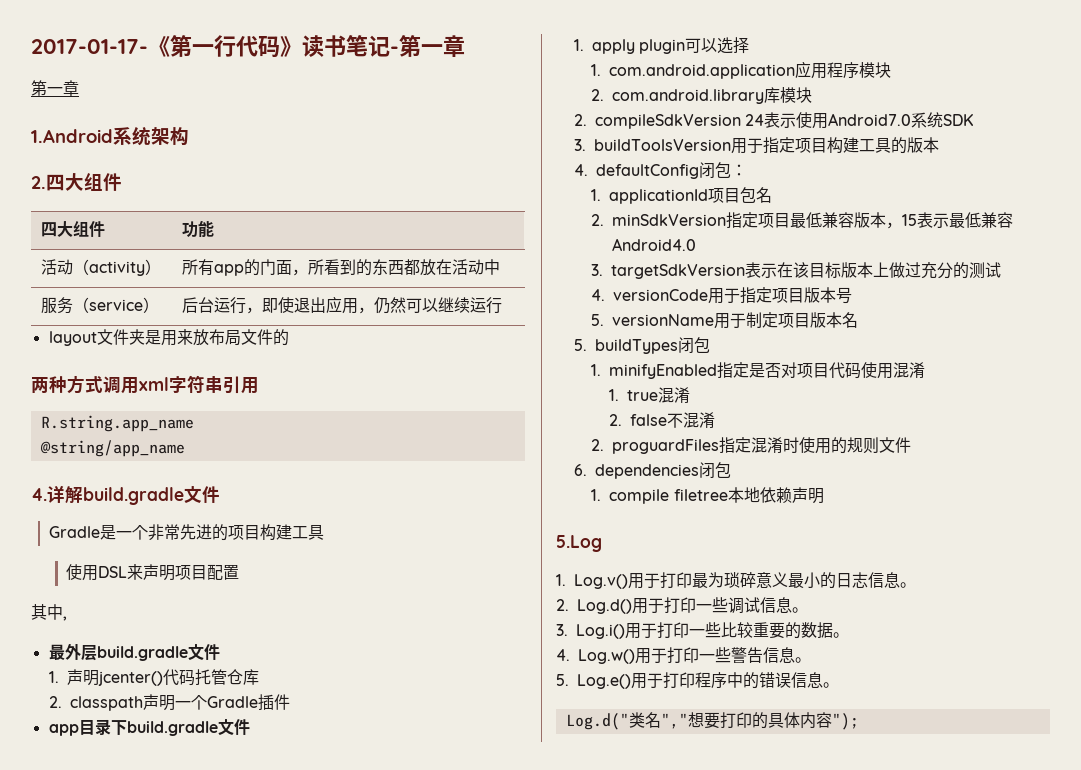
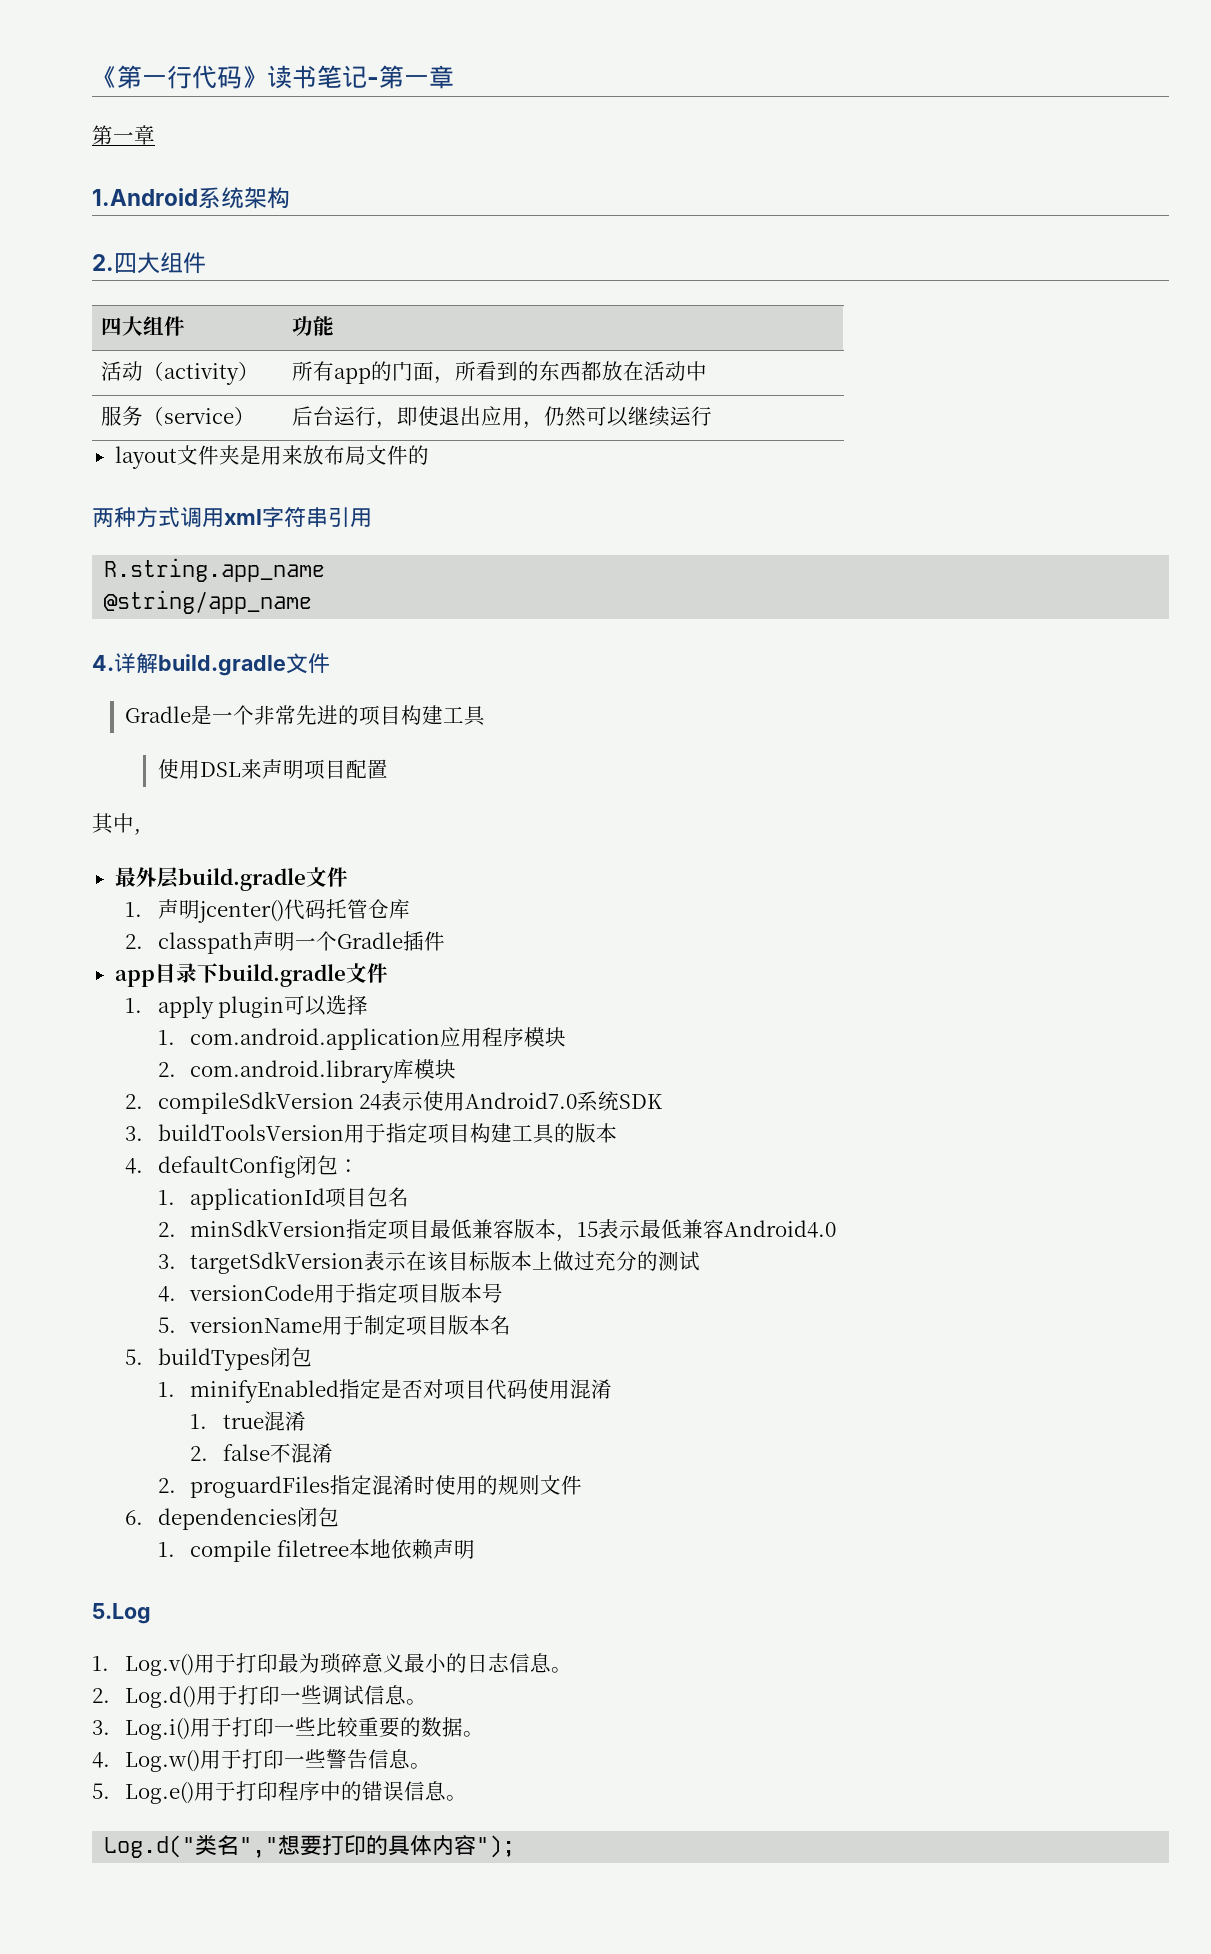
[31,39,148,54] 2017-01-17- -> (92, 77) none

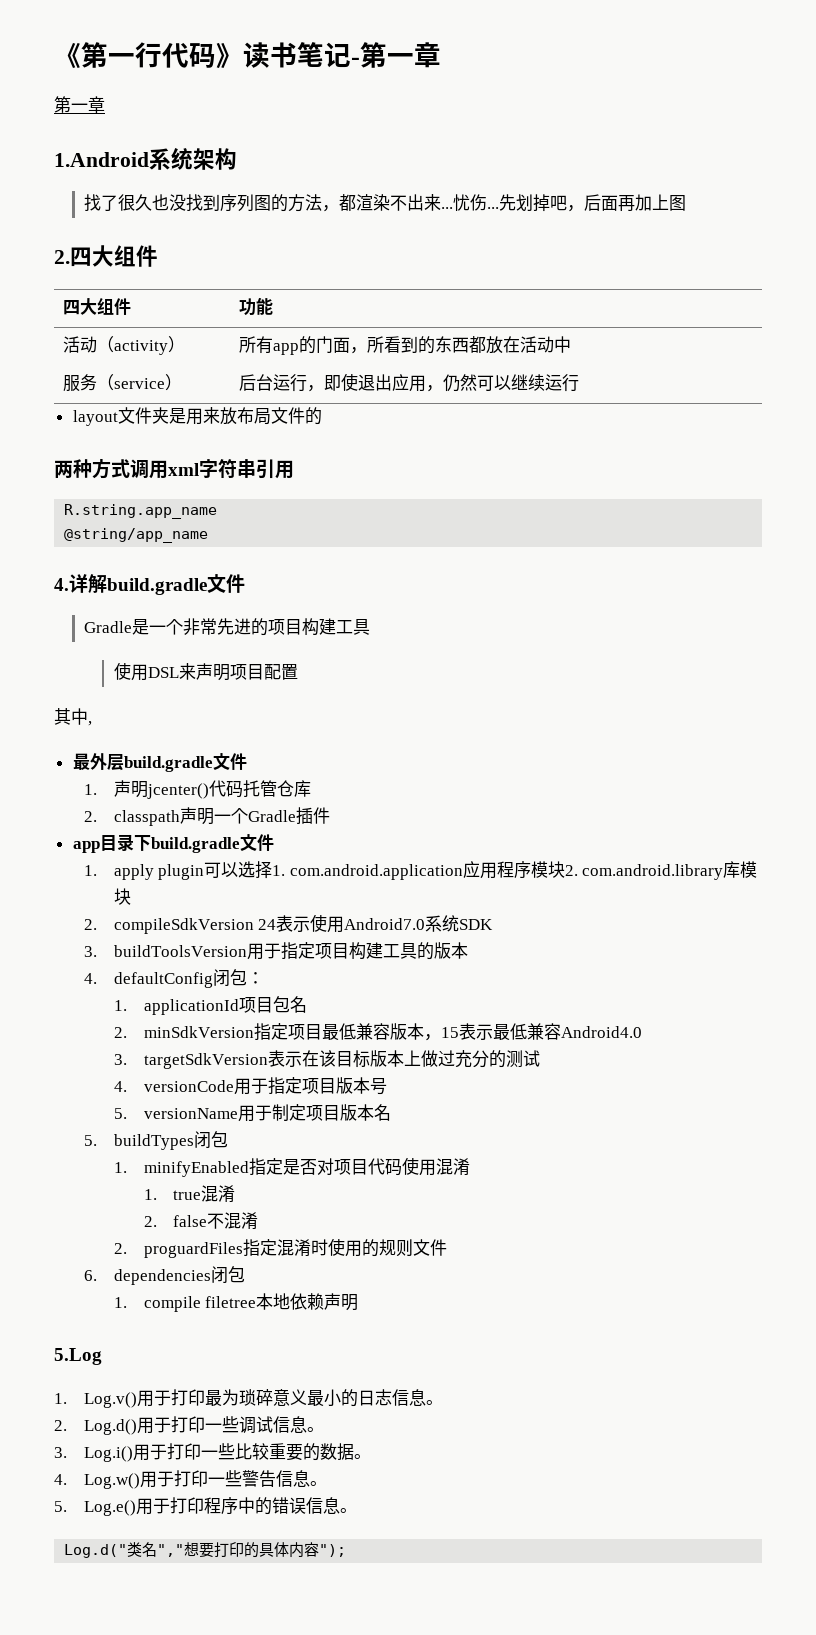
(290, 198) none -> [83,194,686,212] // 找了很久也没找到序列图的方法，都渲染不出来...忧伤...先划掉吧，后面再加上图
(369, 1005) // -> (273, 870) none
(567, 1037) // -> (565, 869) none

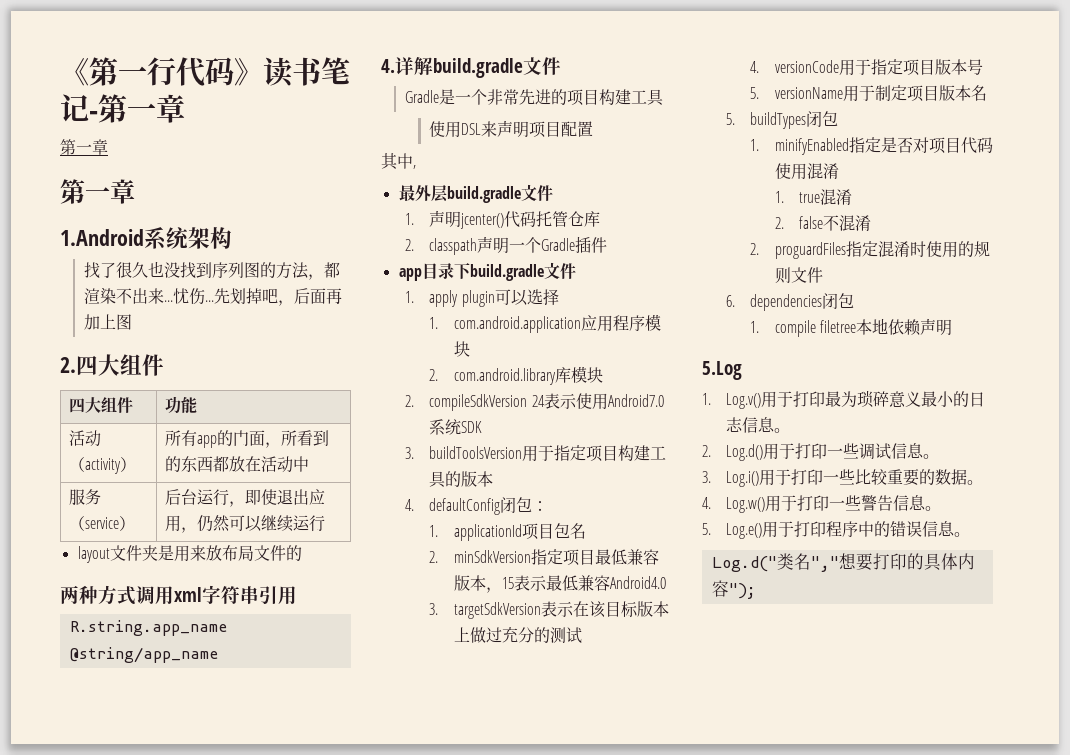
(105, 104) none -> [60,179,135,204] // 第一章
(273, 870) none -> (559, 297) //
(565, 869) none -> (470, 349) //

